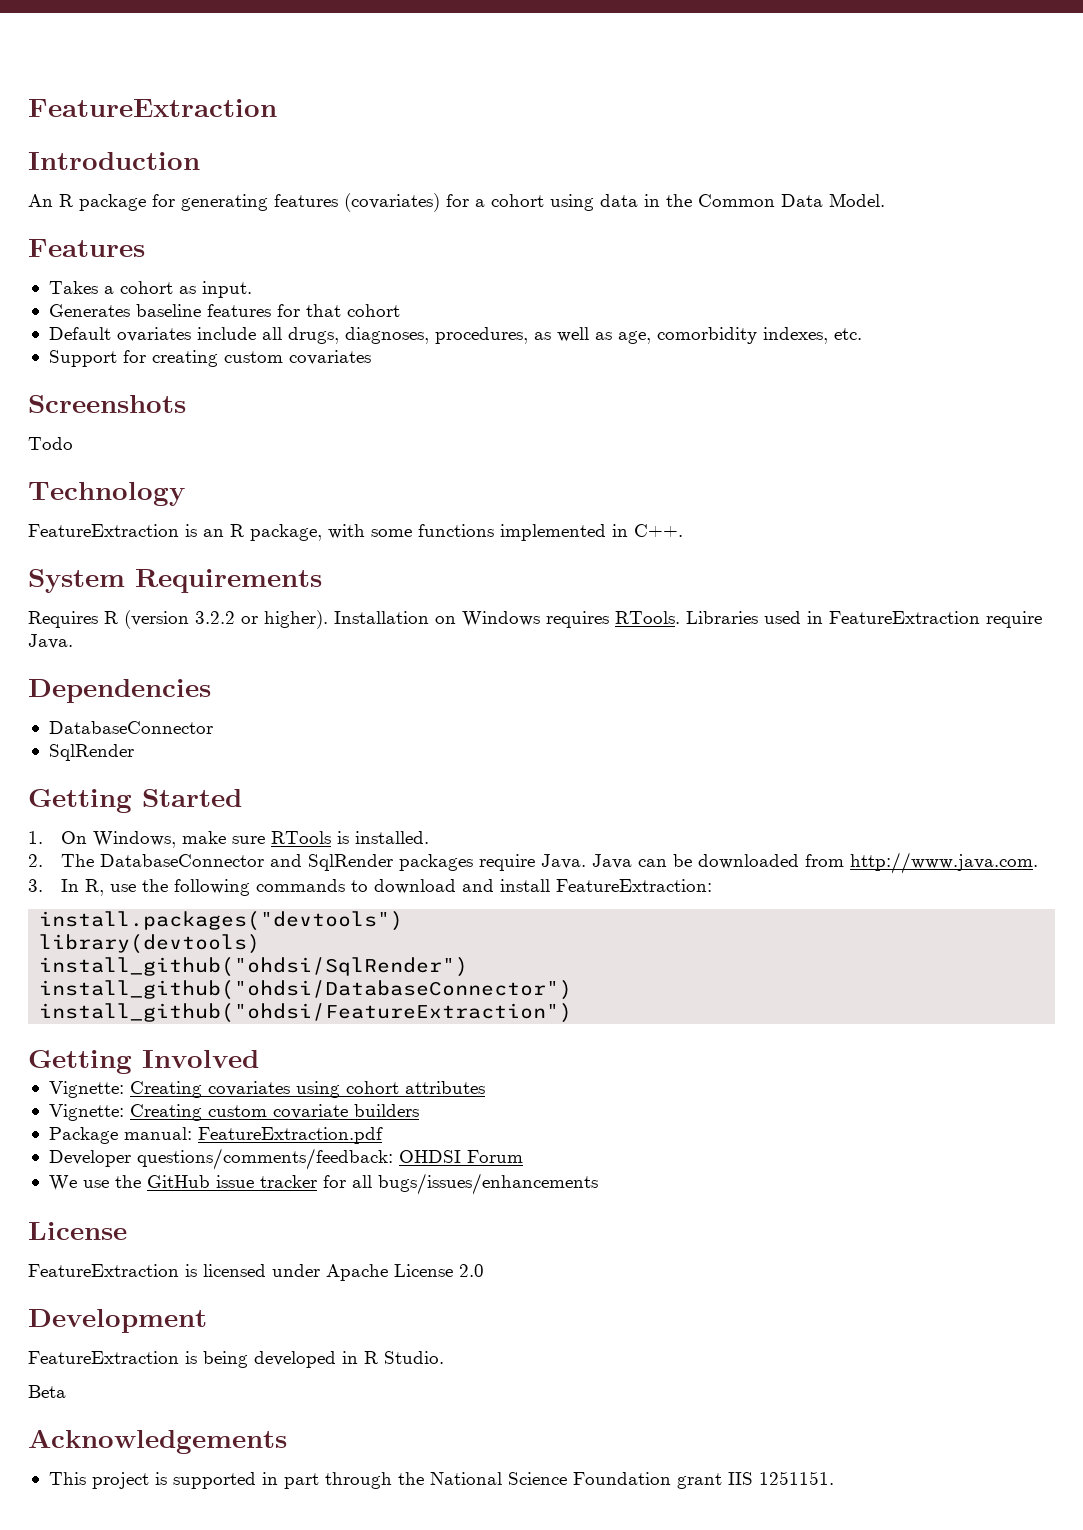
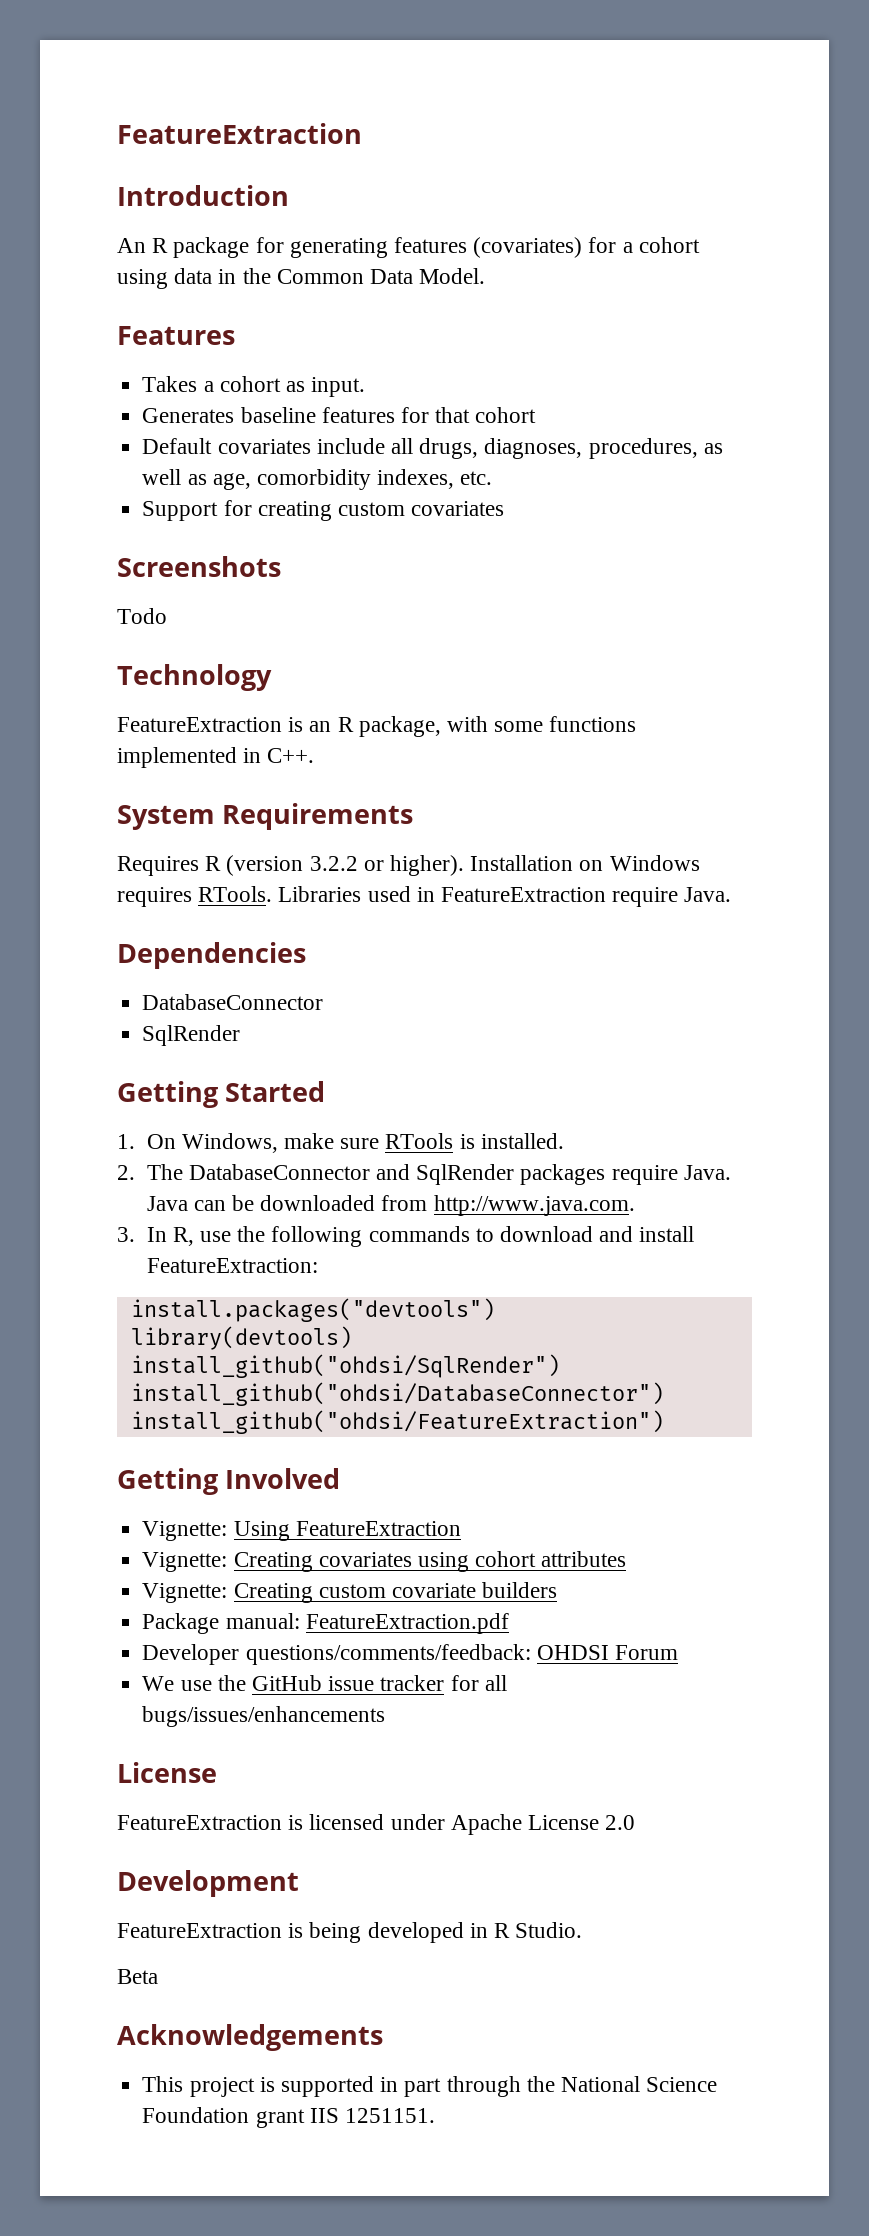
[116,327,191,342] ovariates -> [217,439,311,454] covariates
(259, 1059) none -> [142,1521,461,1541] // Vignette: Using FeatureExtraction

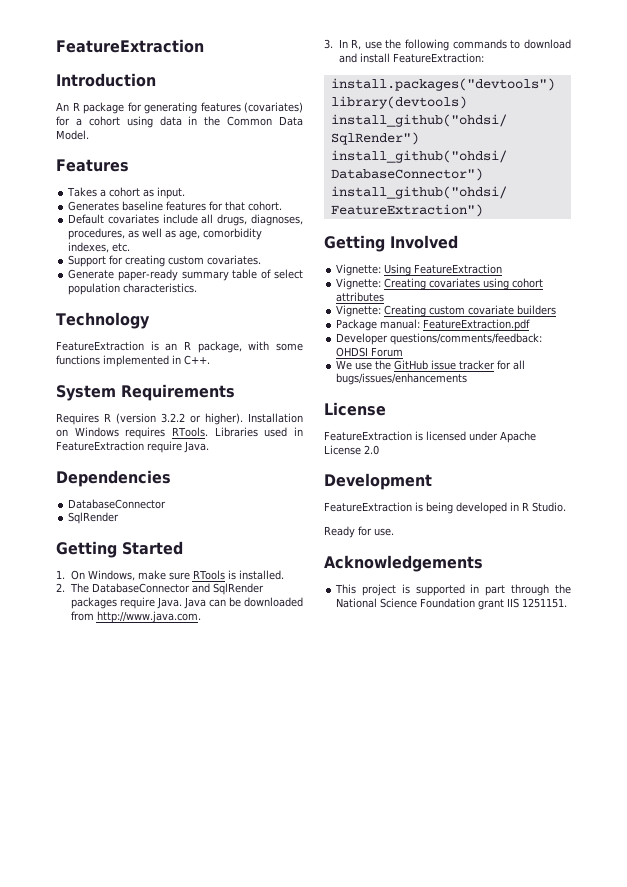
[475,407,537,423] cohort -> [248,201,283,211] cohort.
[411,501,505,516] [117,556,281,577] [117,608,167,624] covariates // Screenshots // Todo -> [207,255,262,265] [68,269,303,281] [68,283,198,295] covariates. // Generate paper-ready summary table of select population characteristics.
[117,1969,158,1984] Beta -> [324,526,394,538] Ready for use.

